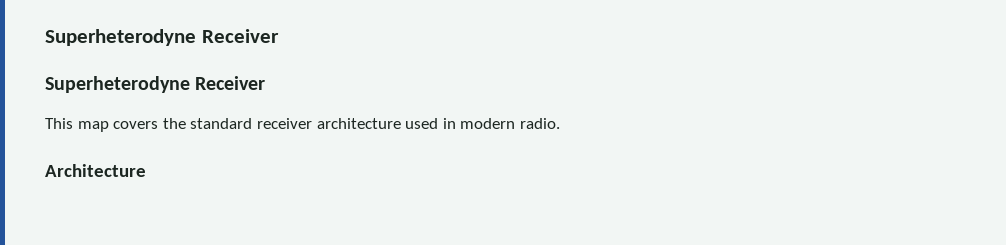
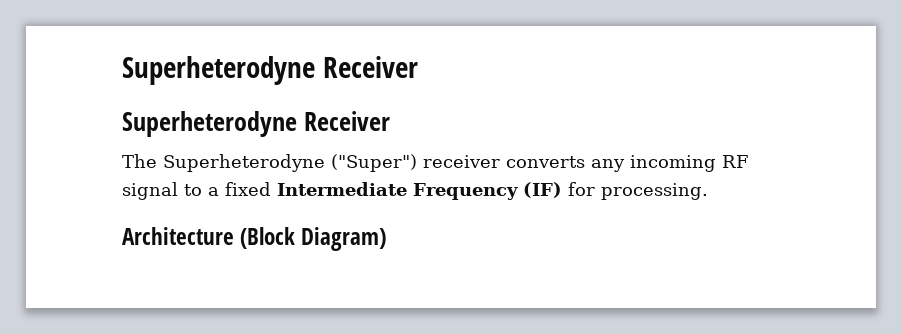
[45,118,560,132] This map covers the standard receiver architecture used in modern radio. -> [122,154,748,172] [122,182,708,200] The Superheterodyne ("Super") receiver converts any incoming RF signal to a fixed Intermediate Frequency (IF) for processing.
(146, 170) none -> [240,227,387,251] (Block Diagram)

